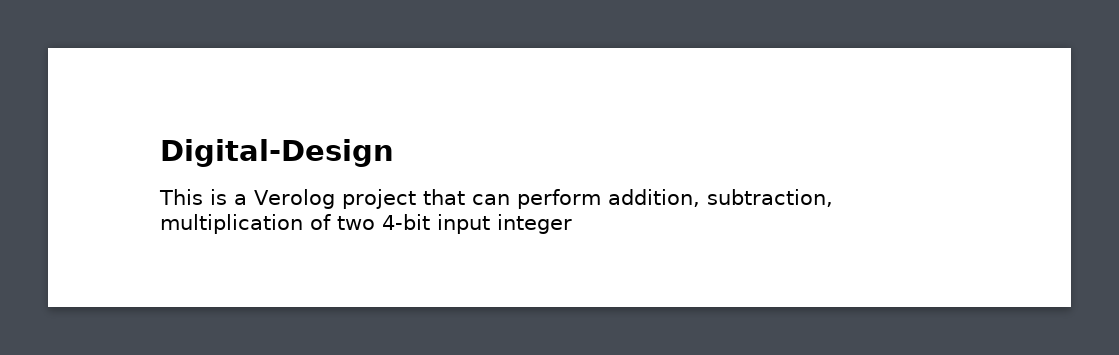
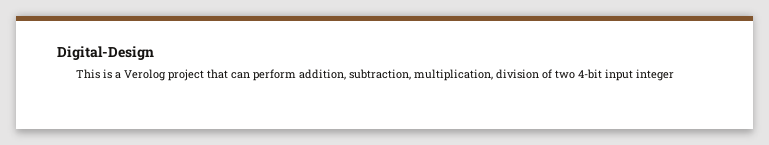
[160,214,303,234] multiplication -> [413,69,539,81] multiplication, division

